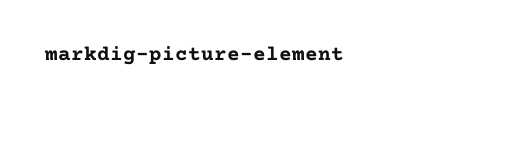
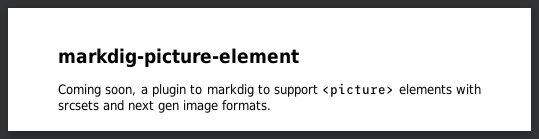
(344, 55) none -> [58,83,482,97] [58,100,271,113] // Coming soon, a plugin to markdig to support <picture> elements with srcsets and next gen image formats.

